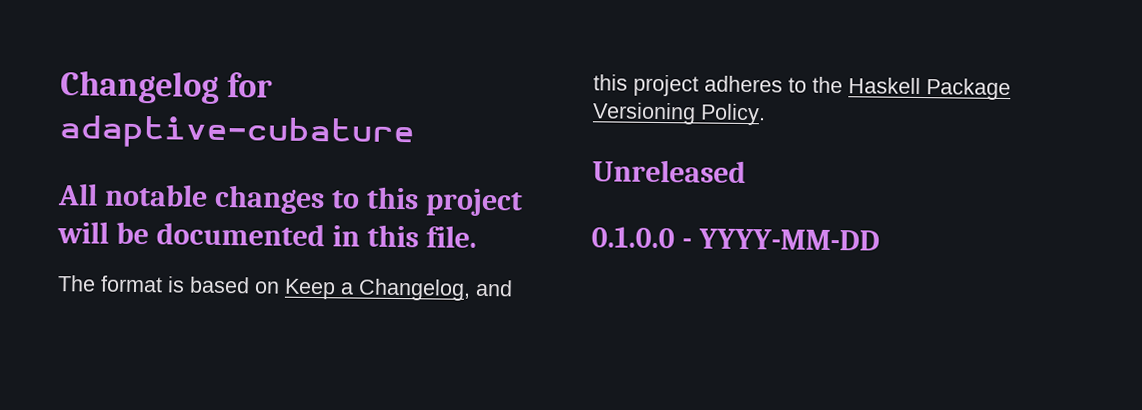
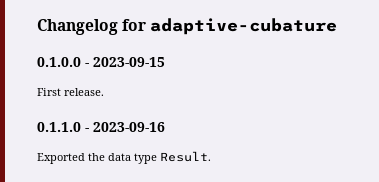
[57,183,523,217] [57,221,477,248] [57,275,513,301] [593,74,1011,101] [592,102,766,126] [592,159,746,184] [591,226,880,251] All notable changes to this project will be documented in this file. // The format is based on Keep a Changelog, and this project adheres to the Haskell Package Versioning Policy. // Unreleased // 0.1.0.0 - YYYY-MM-DD -> [37,57,165,67] [37,88,104,96] [37,122,165,132] [37,151,211,164] 0.1.0.0 - 2023-09-15 // First release. // 0.1.1.0 - 2023-09-16 // Exported the data type Result.

